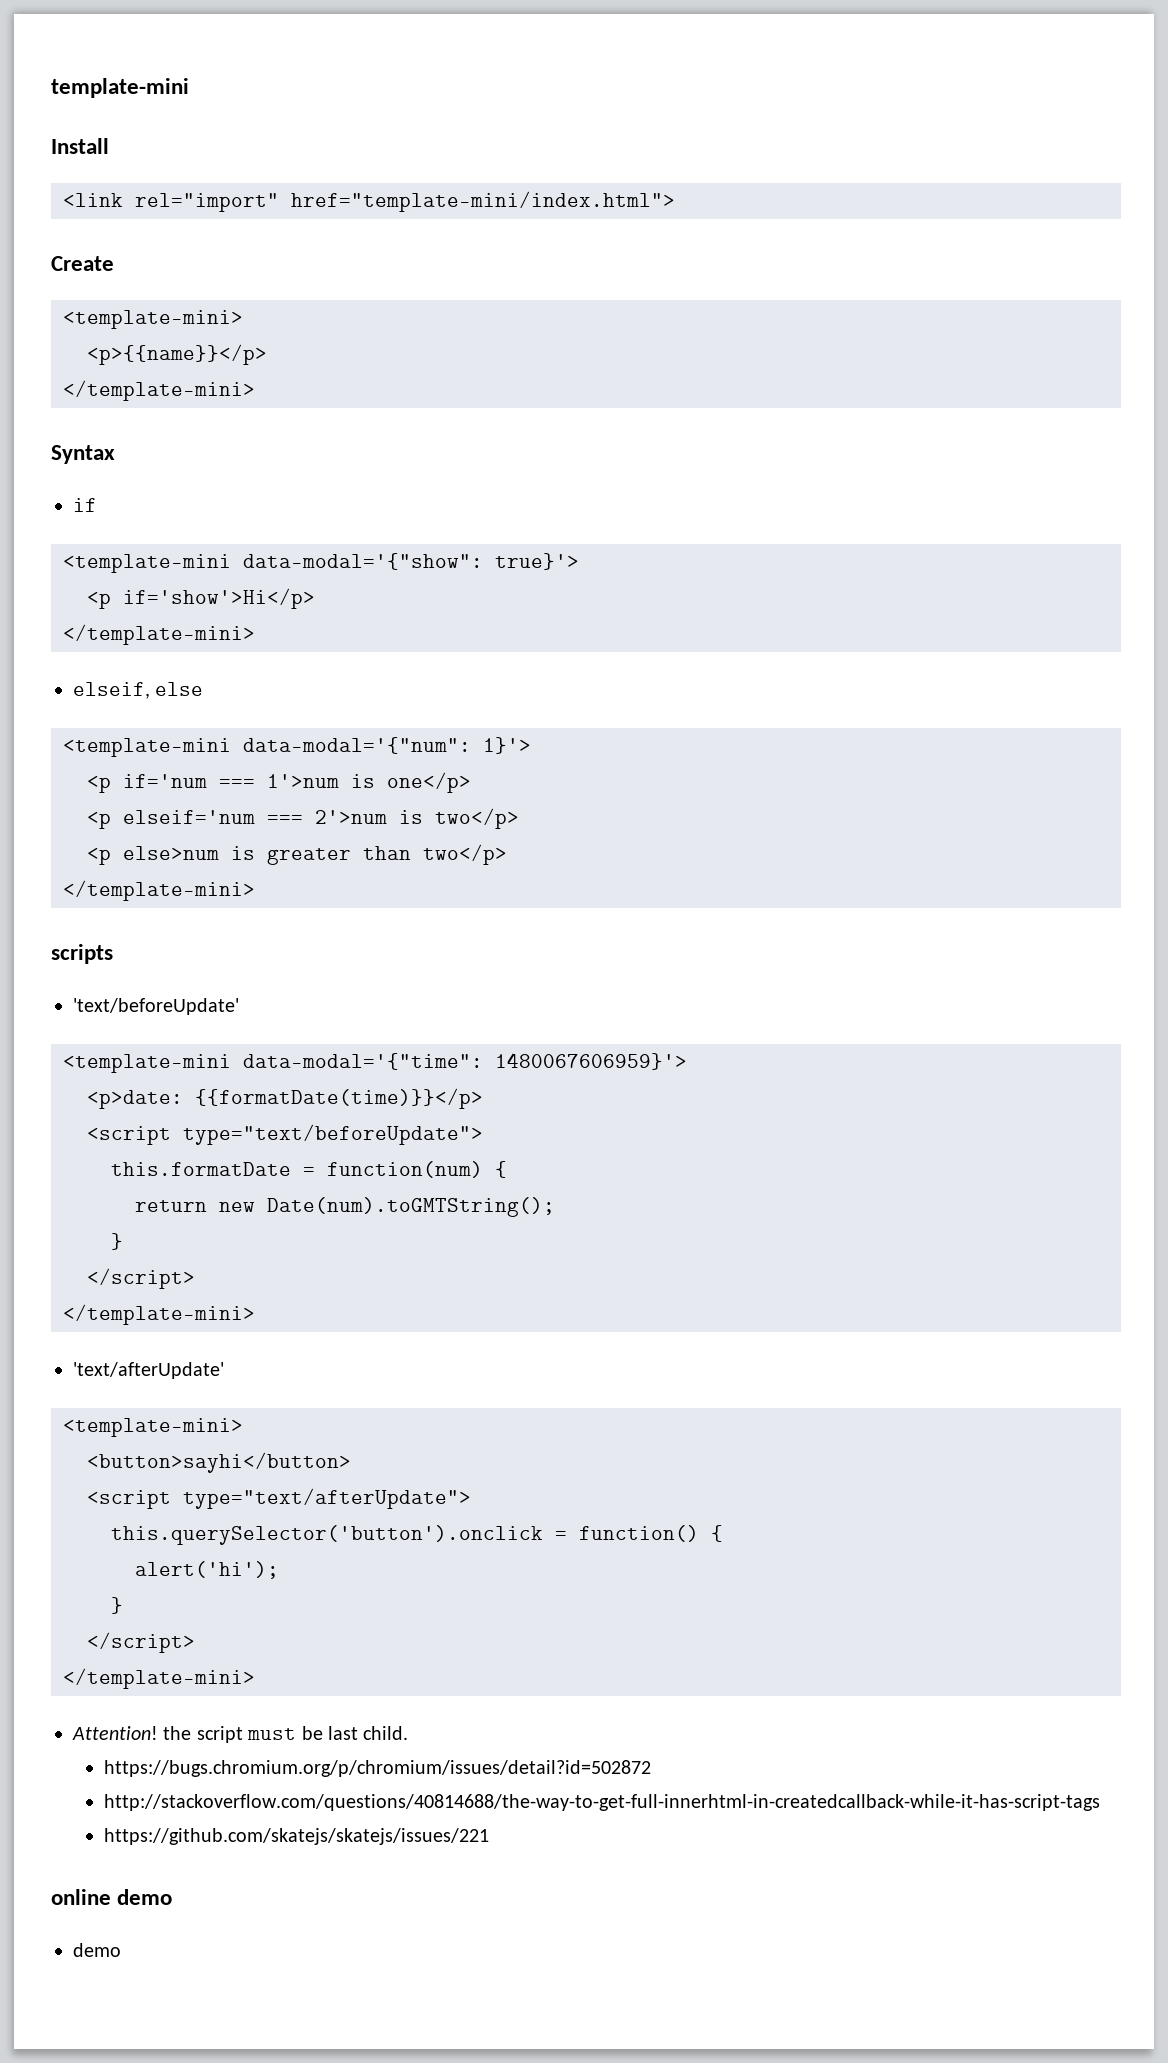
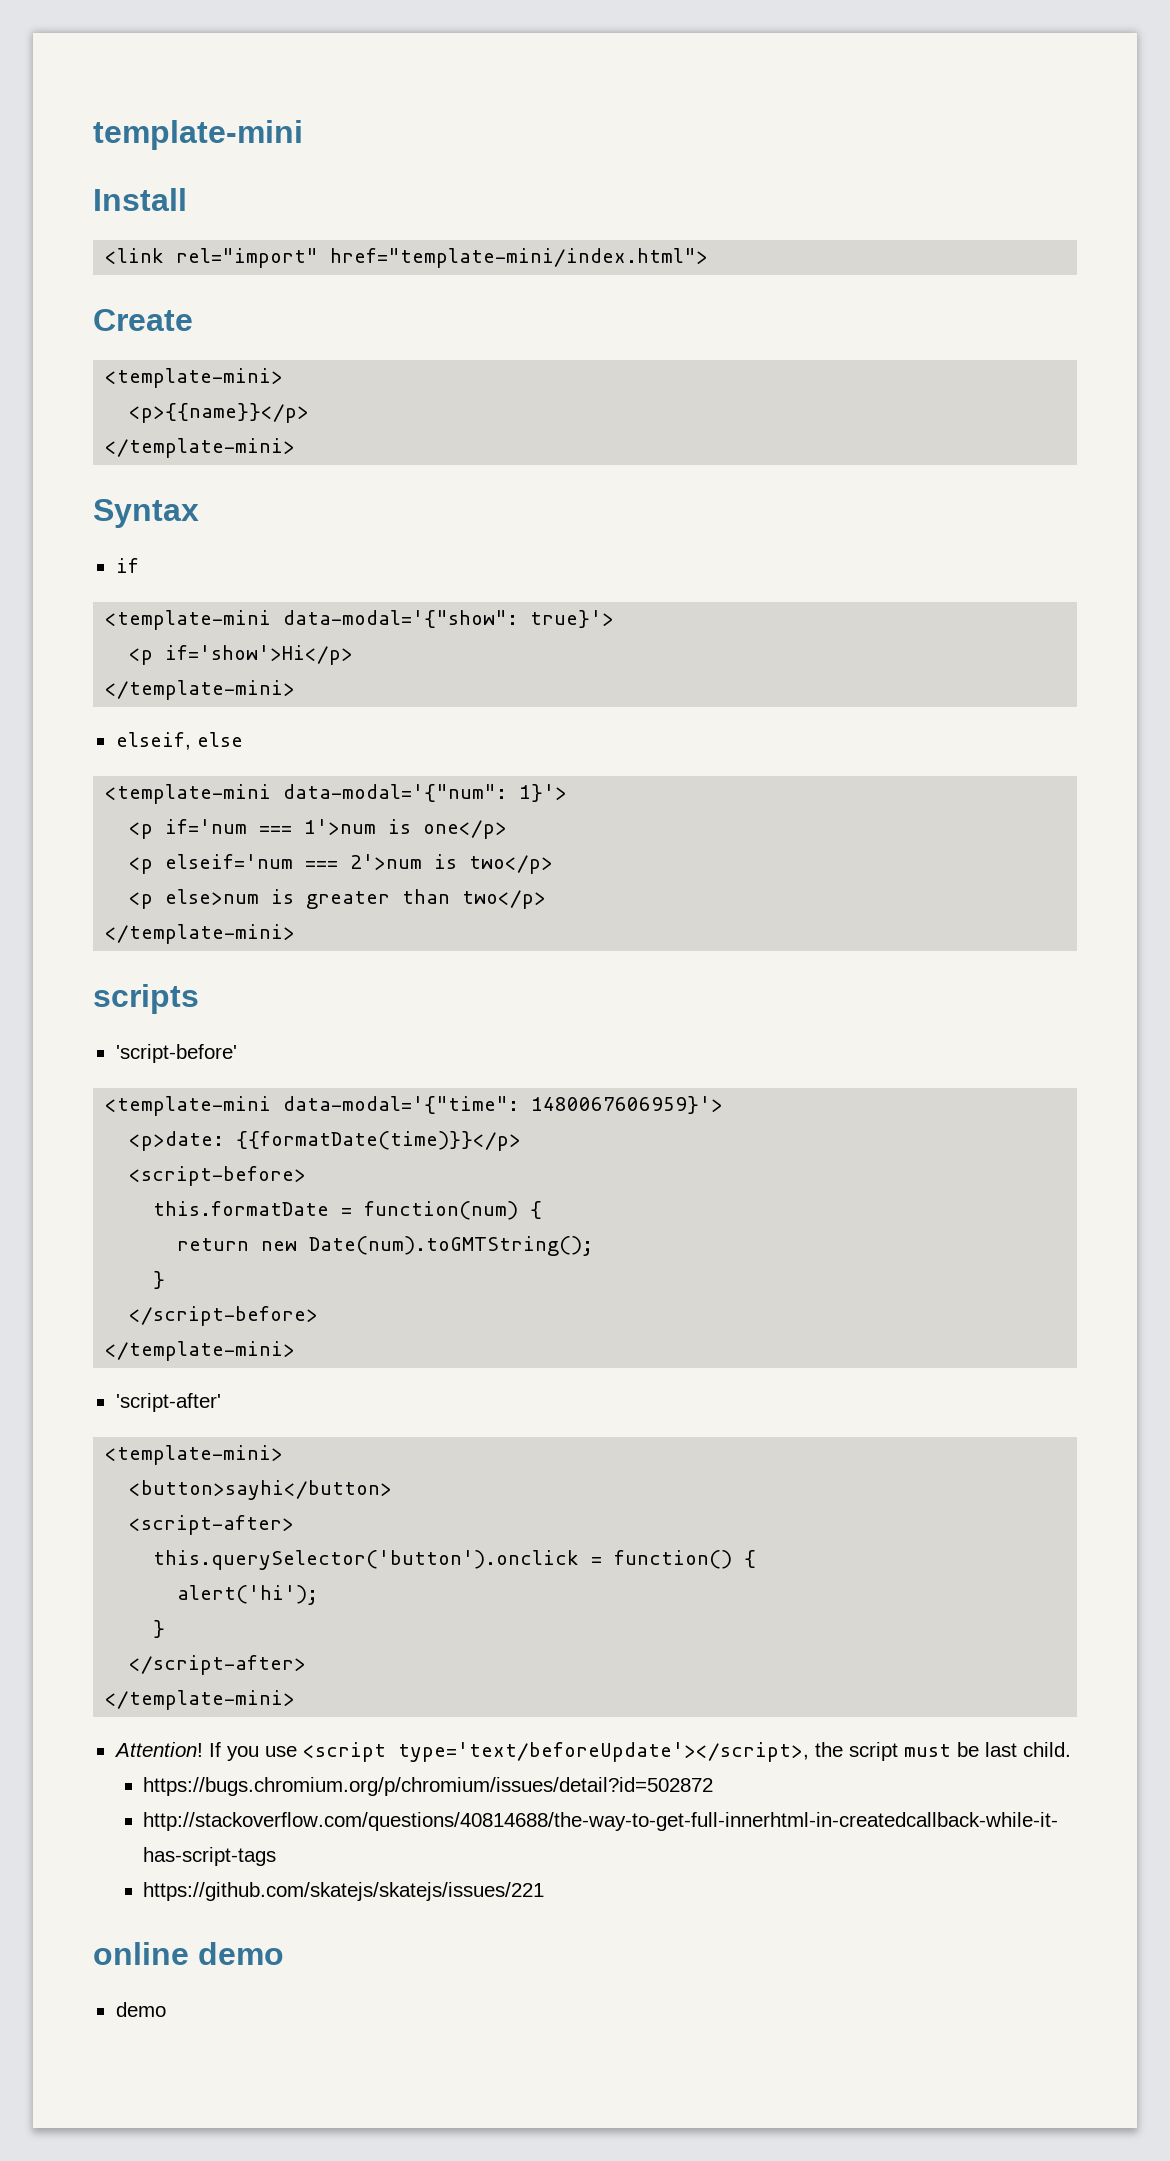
[73,998,239,1015] 'text/beforeUpdate' -> [115,1044,237,1063] 'script-before'
[87,1124,483,1145] <script type="text/beforeUpdate"> -> [129,1166,307,1186] <script-before>
[87,1268,195,1289] [63,1304,255,1325] [73,1362,224,1379] </script> // </template-mini> // 'text/afterUpdate' -> [129,1306,319,1326] [105,1341,296,1361] [115,1393,221,1412] </script-before> // </template-mini> // 'script-after'
[87,1488,471,1509] <script type="text/afterUpdate"> -> [129,1515,295,1535] <script-after>
[87,1632,195,1653] </script> -> [129,1655,307,1675] </script-after>
(158, 1733) none -> [208,1742,809,1762] If you use <script type='text/beforeUpdate'></script>,

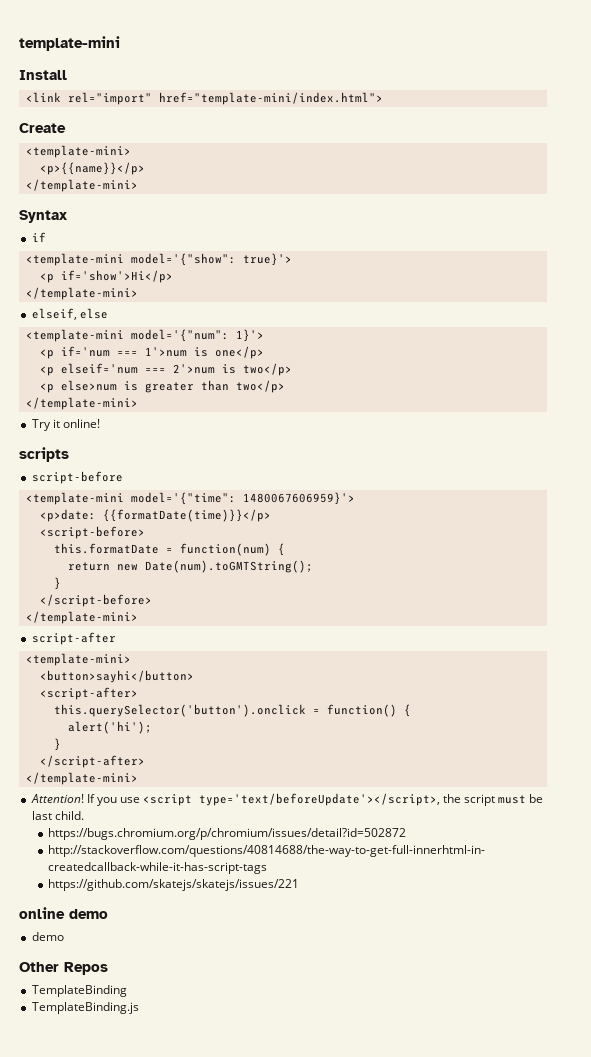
[283,610,519,628] data-modal='{"show": -> [130,253,236,266] model='{"show":
[283,784,508,802] data-modal='{"num": -> [130,329,229,342] model='{"num":
(296, 934) none -> [31,419,100,431] // Try it online!
[115,1044,237,1063] [105,1096,520,1116] 'script-before' // <template-mini data-modal='{"time": -> [31,471,123,484] [25,492,236,505] script-before // <template-mini model='{"time":
[115,1393,221,1412] 'script-after' -> [31,632,116,645] script-after
(166, 2009) none -> [19,962,108,975] [31,985,127,997] [31,1002,139,1014] // Other Repos // TemplateBinding // TemplateBinding.js

